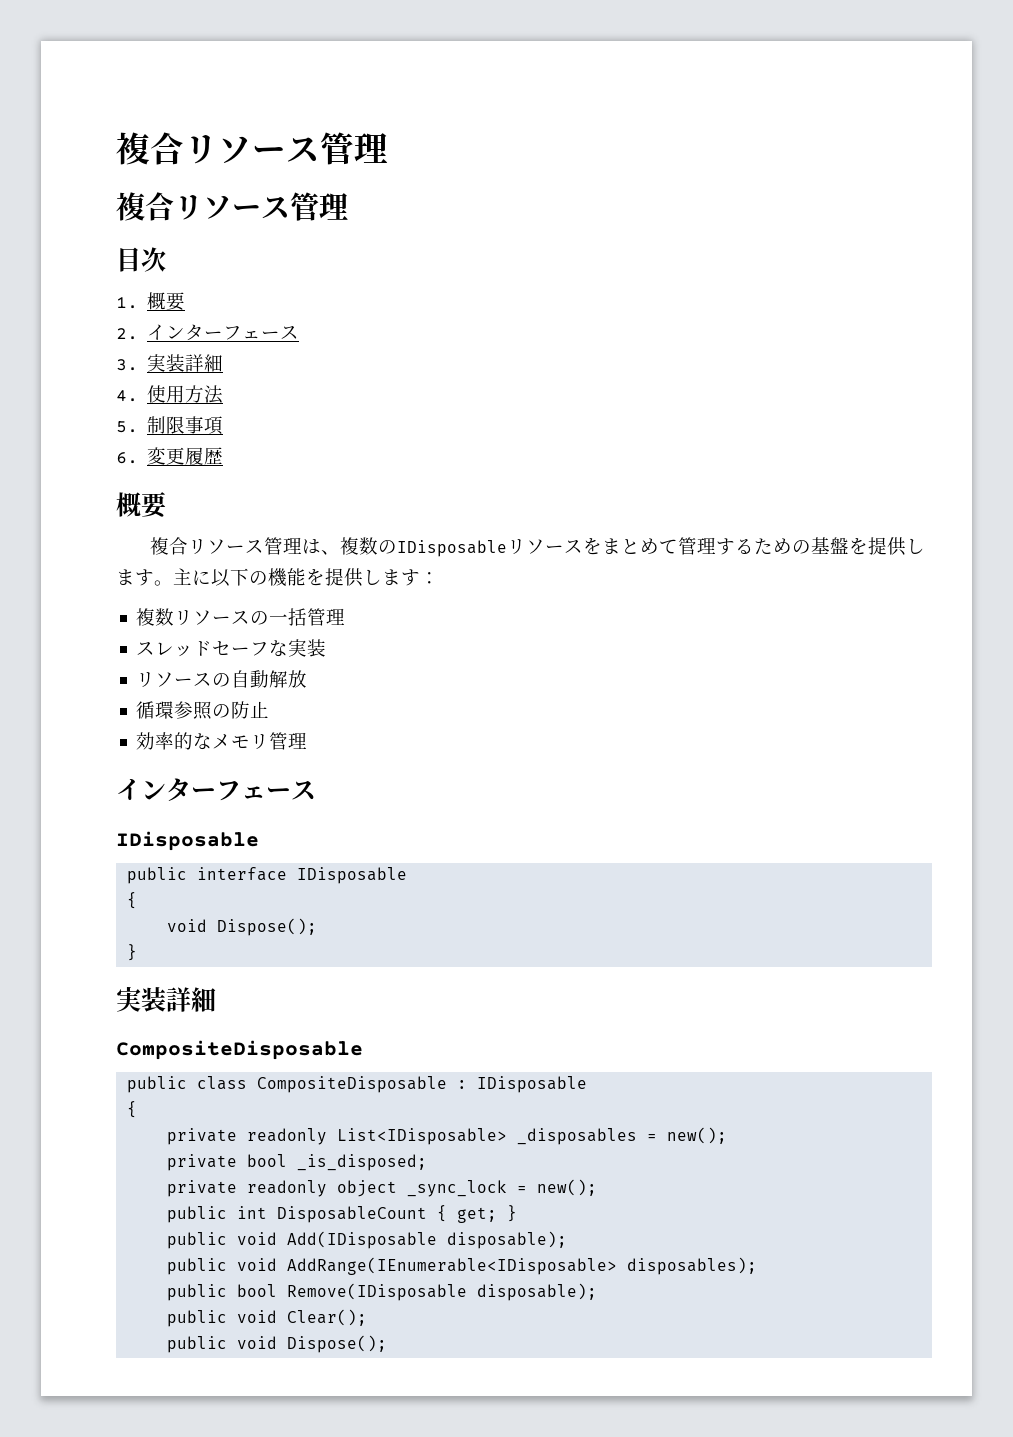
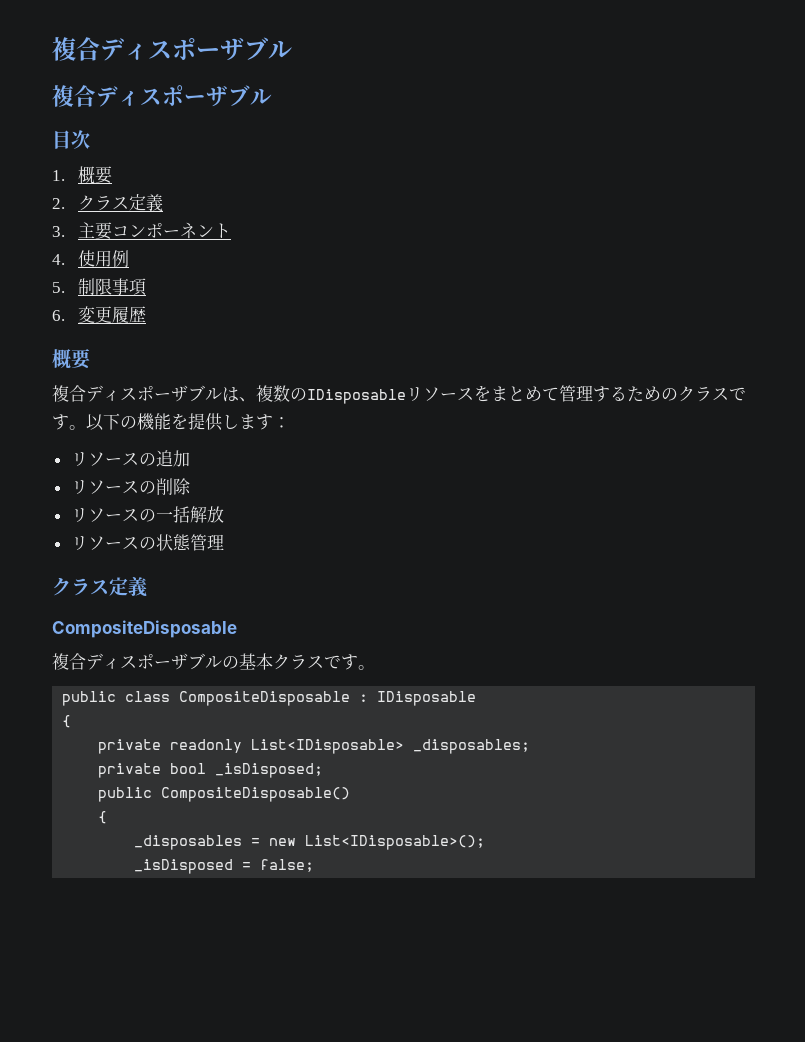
[116,132,388,165] [116,192,348,221] 複合リソース管理 // 複合リソース管理 -> [52,37,292,61] [52,85,272,107] 複合ディスポーザブル // 複合ディスポーザブル
[147,324,300,341] インターフェース -> [77,194,163,212] クラス定義
[147,354,224,372] 実装詳細 -> [77,222,231,240] 主要コンポーネント
[185,385,224,404] 方法 -> [111,250,129,267] 例
[188,537,303,555] リソース管理 -> [86,385,222,402] ディスポーザブル
[811,537,926,556] [116,568,211,586] 基盤を提供します。主に -> [678,386,746,402] [52,414,86,430] クラスです。
[136,608,346,626] [136,639,327,657] [136,670,308,688] [136,701,270,720] [136,732,308,750] [116,778,316,801] [116,831,259,851] [127,867,408,884] [127,892,138,909] [167,918,318,936] [127,944,138,961] [116,986,216,1012] [116,1040,363,1060] 複数リソースの一括管理 // スレッドセーフな実装 // リソースの自動解放 // 循環参照の防止 // 効率的なメモリ管理 // インターフェース // IDisposable // public interface IDisposable // { // void Dispose(); // } // 実装詳細 // CompositeDisposable -> [70,450,190,467] [70,478,191,495] [70,506,224,523] [70,534,224,551] [52,577,147,597] [52,620,237,638] [52,653,375,670] リソースの追加 // リソースの削除 // リソースの一括解放 // リソースの状態管理 // クラス定義 // CompositeDisposable // 複合ディスポーザブルの基本クラスです。
[517,1127,728,1145] _disposables = new(); -> [413,739,531,754] _disposables;
[297,1154,428,1171] [167,1179,598,1197] [167,1205,518,1223] [167,1231,568,1249] [167,1257,758,1275] [167,1283,598,1301] [167,1309,368,1327] [167,1335,388,1353] _is_disposed; // private readonly object _sync_lock = new(); // public int DisposableCount { get; } // public void Add(IDisposable disposable); // public void AddRange(IEnumerable<IDisposable> disposables); // public bool Remove(IDisposable disposable); // public void Clear(); // public void Dispose(); -> [215,763,324,778] [98,787,351,802] [98,811,108,824] [134,835,486,850] [134,859,315,874] _isDisposed; // public CompositeDisposable() // { // _disposables = new List<IDisposable>(); // _isDisposed = false;

